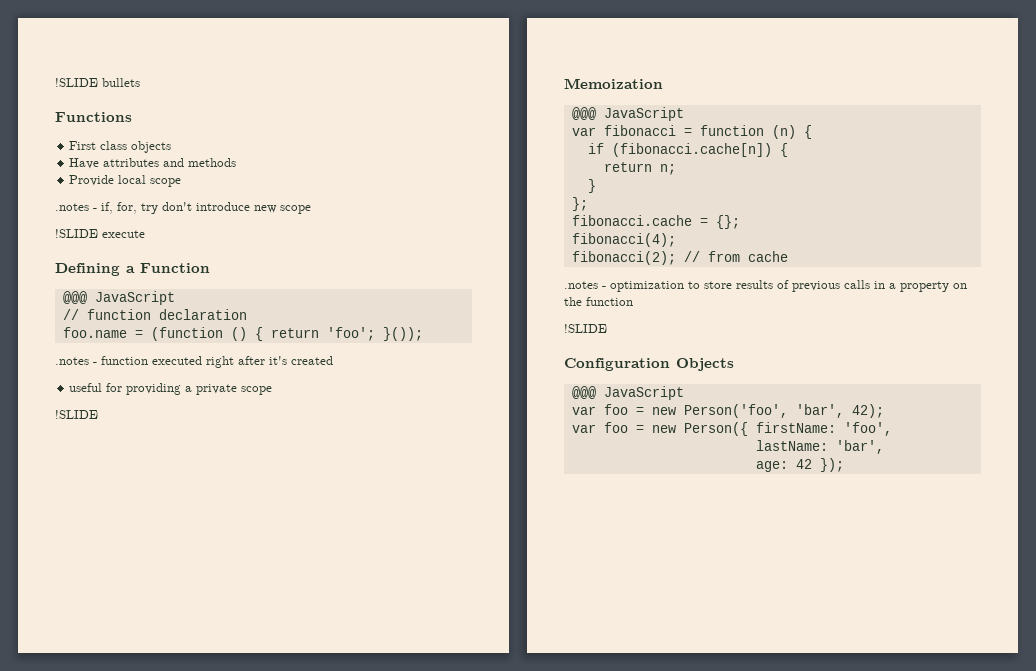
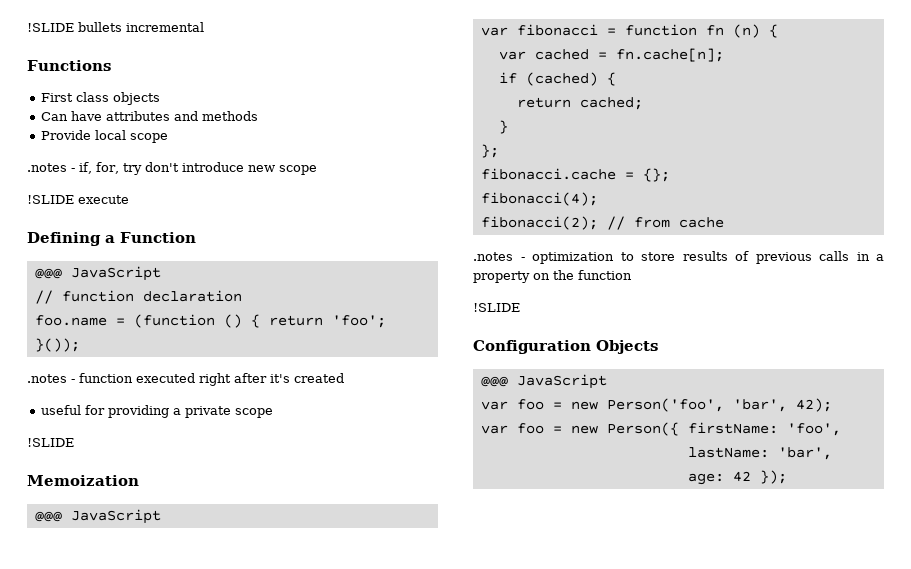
(140, 82) none -> [126,22,204,32] incremental
[69,158,100,169] Have -> [40,111,102,121] Can have
(764, 130) none -> [705,25,724,36] fn
(812, 132) none -> [498,48,724,62] // var cached = fn.cache[n];
[611,143,772,157] (fibonacci.cache[n]) -> [525,72,598,86] (cached)
[659,164,676,175] n; -> [579,97,643,110] cached;

